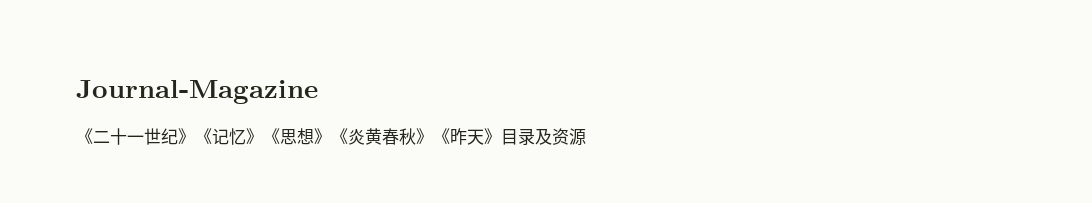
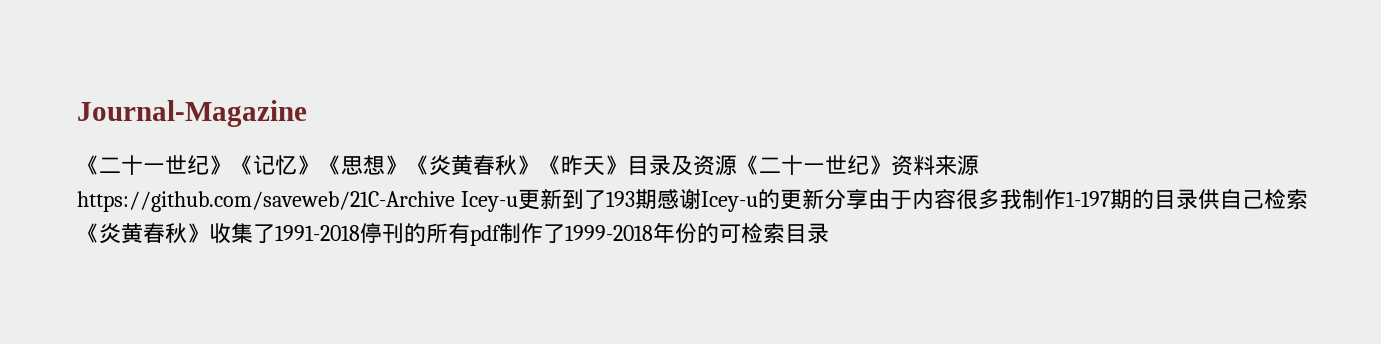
(586, 137) none -> [737,155,979,176] [77,189,1308,212] [77,222,829,246] 《二十一世纪》资料来源https://github.com/saveweb/21C-Archive Icey-u更新到了193期感谢Icey-u的更新分享由于内容很多我制作1-197期的目录供自己检索《炎黄春秋》收集了1991-2018停刊的所有pdf制作了1999-2018年份的可检索目录

